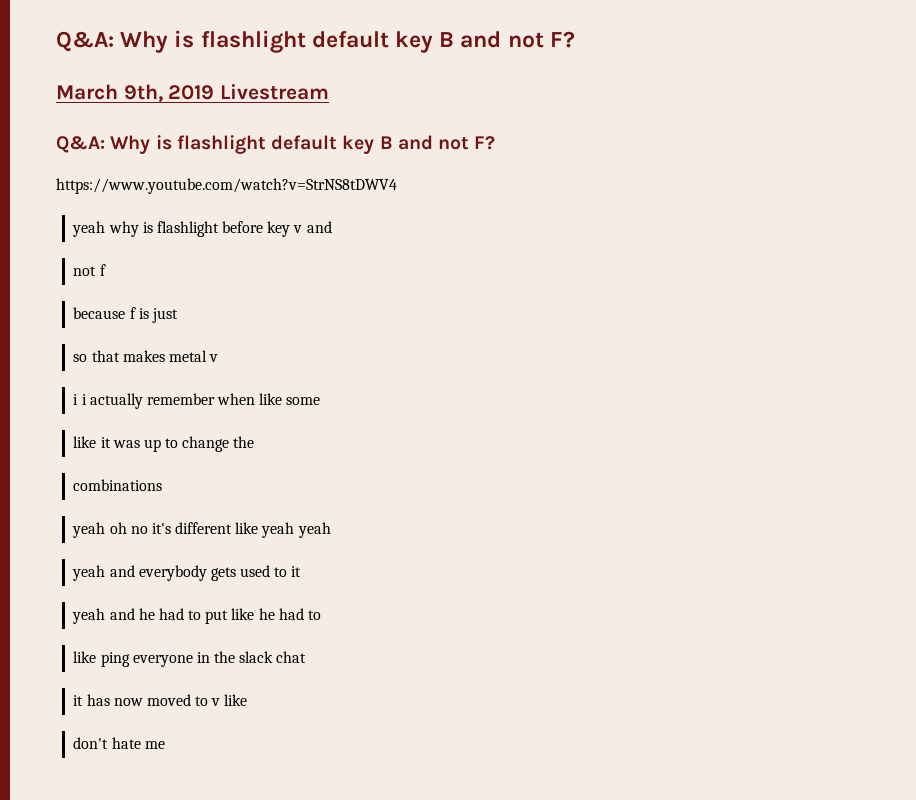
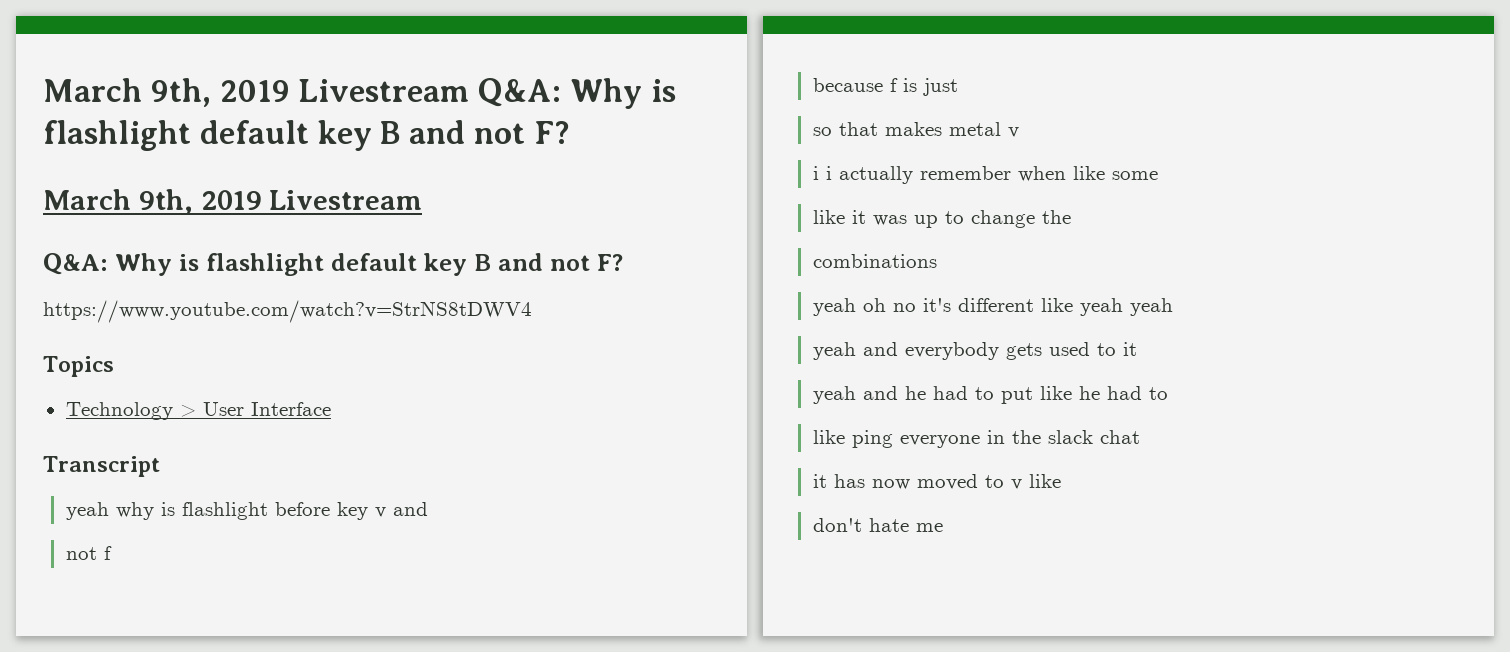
(56, 41) none -> [43,78,470,107] March 9th, 2019 Livestream
(397, 186) none -> [43,356,114,377] [65,402,331,420] [43,456,160,477] // Topics // Technology > User Interface // Transcript

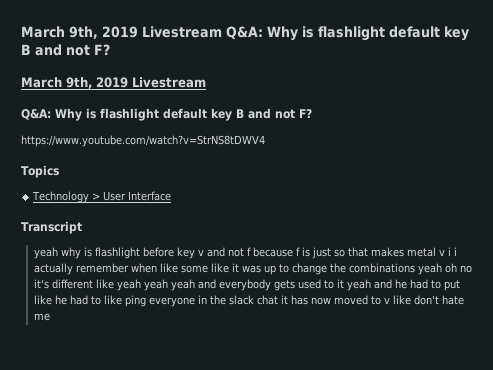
(428, 509) // -> (225, 252) none
(112, 553) // -> (251, 251) none
(958, 87) // -> (331, 253) none
(1019, 132) // -> (445, 252) none
(1158, 175) // -> (208, 269) none
(1071, 217) // -> (346, 268) none
(937, 261) // -> (415, 268) none
(1173, 307) // -> (168, 285) none
(1137, 349) // -> (344, 283) none
(1168, 393) // -> (101, 300) none
(1140, 437) // -> (278, 300) none
(1061, 481) // -> (411, 300) none

